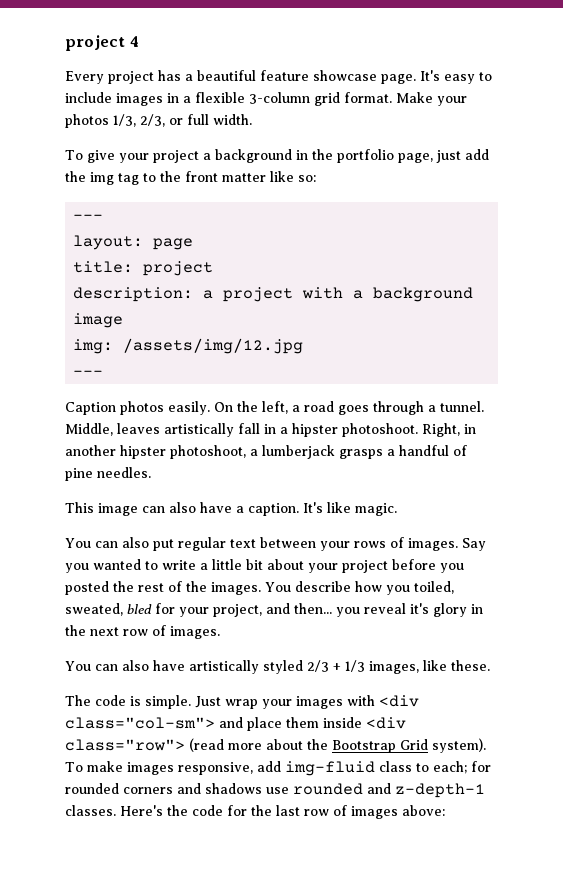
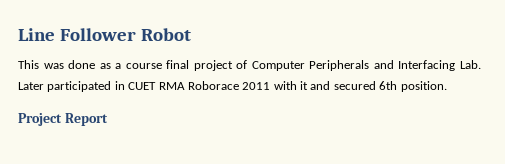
[65,35,139,51] [65,70,492,84] [65,92,467,106] [65,114,252,128] [65,149,489,163] [65,171,316,185] [73,214,104,220] [73,235,194,250] [73,261,214,276] [73,287,474,302] [73,313,124,328] [73,338,304,354] [73,370,104,376] [65,401,484,415] [65,423,476,437] [65,445,467,459] [65,467,151,481] [65,502,397,516] [65,537,486,551] [65,559,464,573] [65,581,454,595] [65,603,483,617] [65,625,220,639] [65,660,490,674] [65,695,419,709] [65,717,406,731] [65,738,486,753] [65,761,491,776] [65,783,485,798] [65,805,445,819] project 4 // Every project has a beautiful feature showcase page. It's easy to include images in a flexible 3-column grid format. Make your photos 1/3, 2/3, or full width. // To give your project a background in the portfolio page, just add the img tag to the front matter like so: // --- // layout: page // title: project // description: a project with a background image // img: /assets/img/12.jpg // --- // Caption photos easily. On the left, a road goes through a tunnel. Middle, leaves artistically fall in a hipster photoshoot. Right, in another hipster photoshoot, a lumberjack grasps a handful of pine needles. // This image can also have a caption. It's like magic. // You can also put regular text between your rows of images. Say you wanted to write a little bit about your project before you posted the rest of the images. You describe how you toiled, sweated, bled for your project, and then... you reveal it's glory in the next row of images. // You can also have artistically styled 2/3 + 1/3 images, like these. // The code is simple. Just wrap your images with <div class="col-sm"> and place them inside <div class="row"> (read more about the Bootstrap Grid system). To make images responsive, add img-fluid class to each; for rounded corners and shadows use rounded and z-depth-1 classes. Here's the code for the last row of images above: -> [18,28,192,41] [18,60,482,71] [18,81,447,92] [18,113,108,126] Line Follower Robot // This was done as a course final project of Computer Peripherals and Interfacing Lab. Later participated in CUET RMA Roborace 2011 with it and secured 6th position. // Project Report

